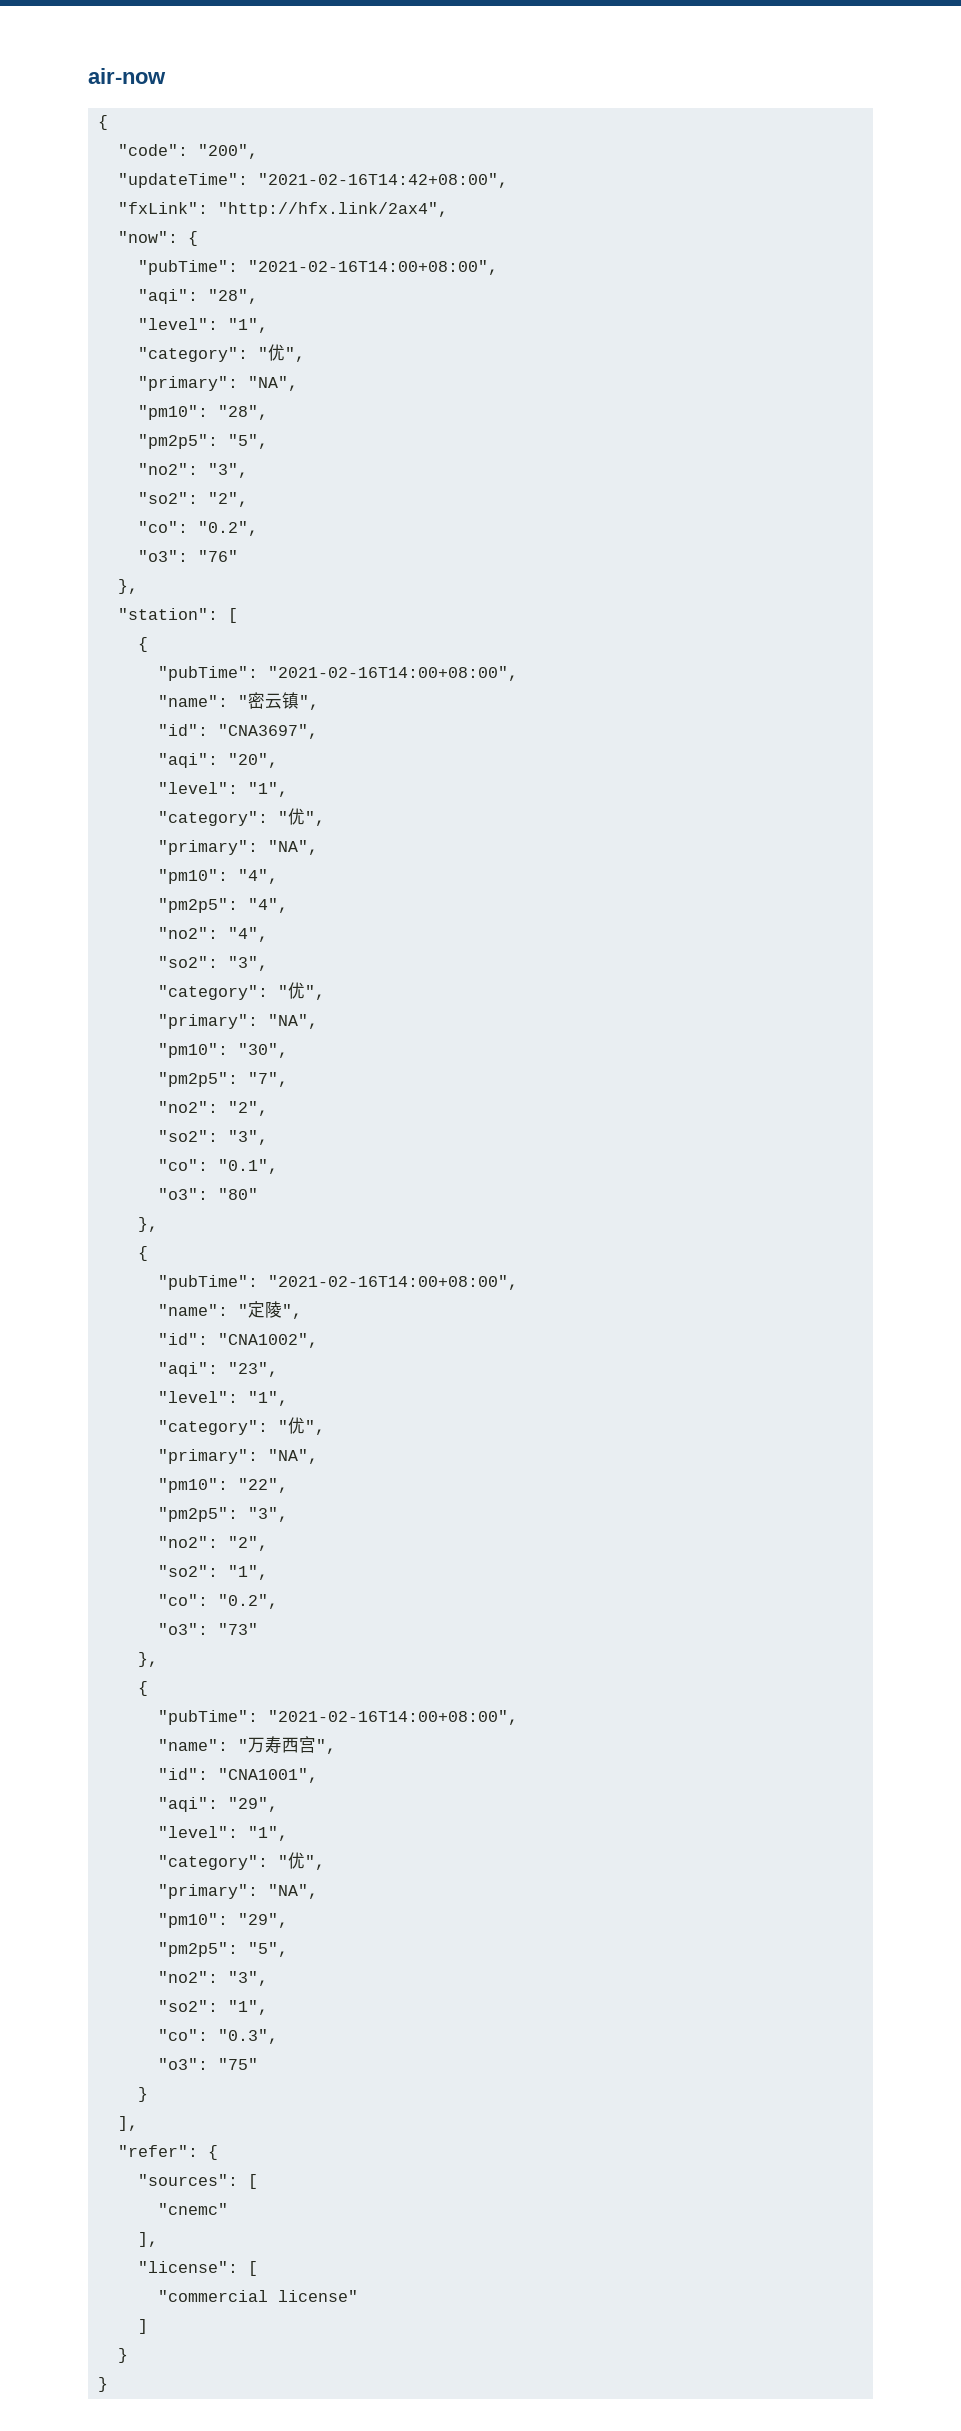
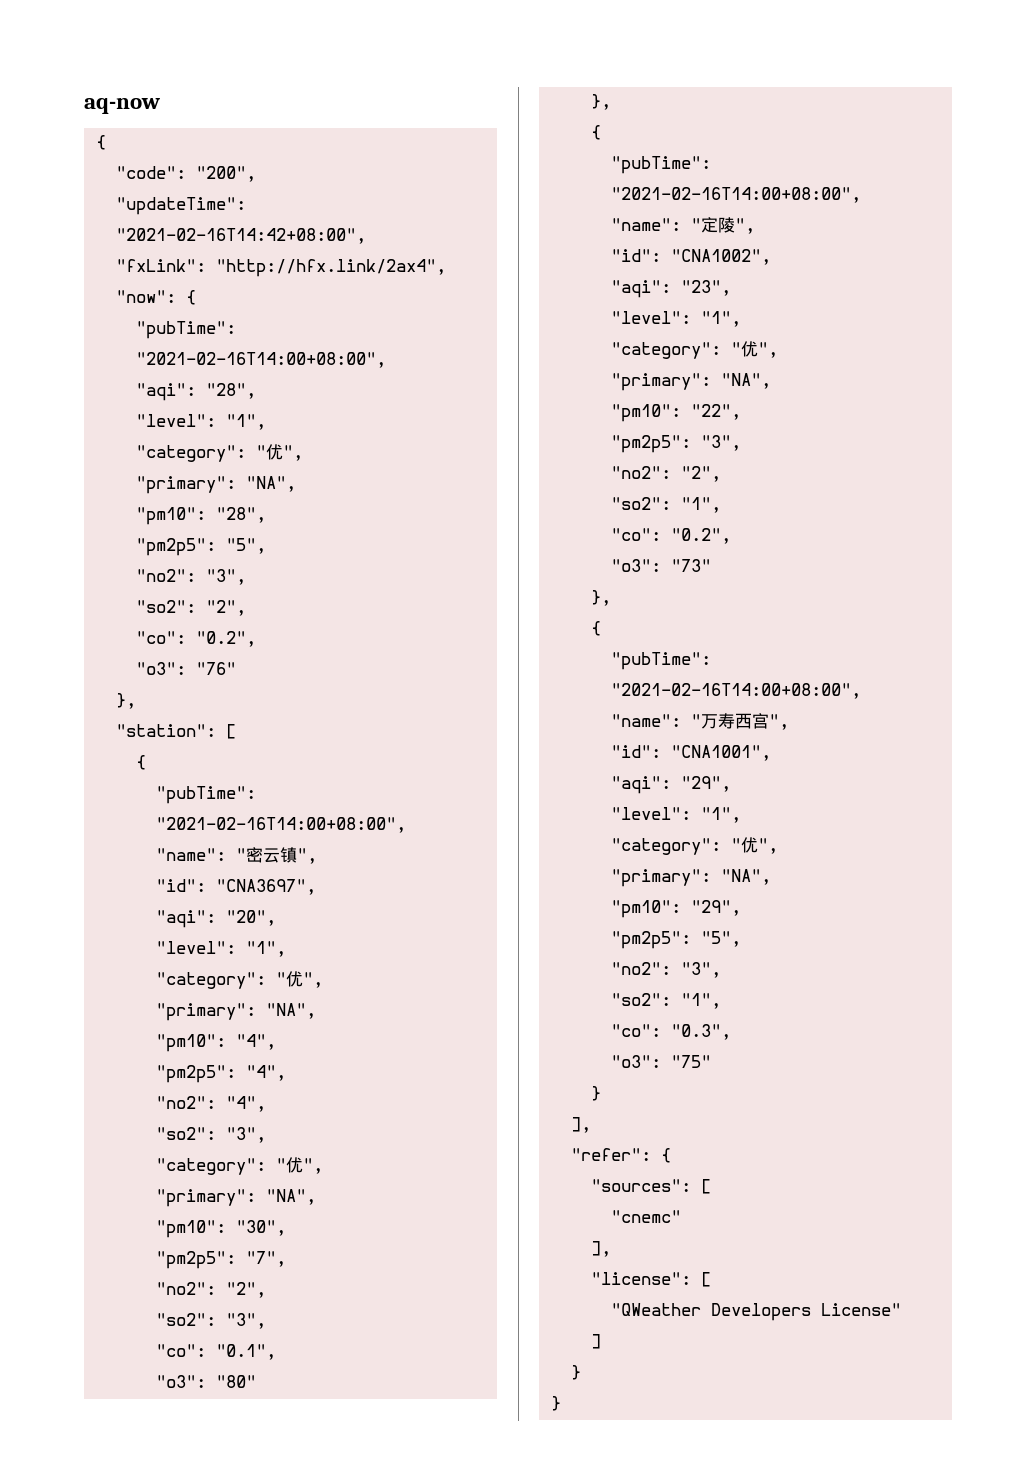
[88,68,166,84] air-now -> [84,98,160,114] aq-now
[157,2290,358,2302] "commercial license" -> [611,1303,901,1321] "QWeather Developers License"

